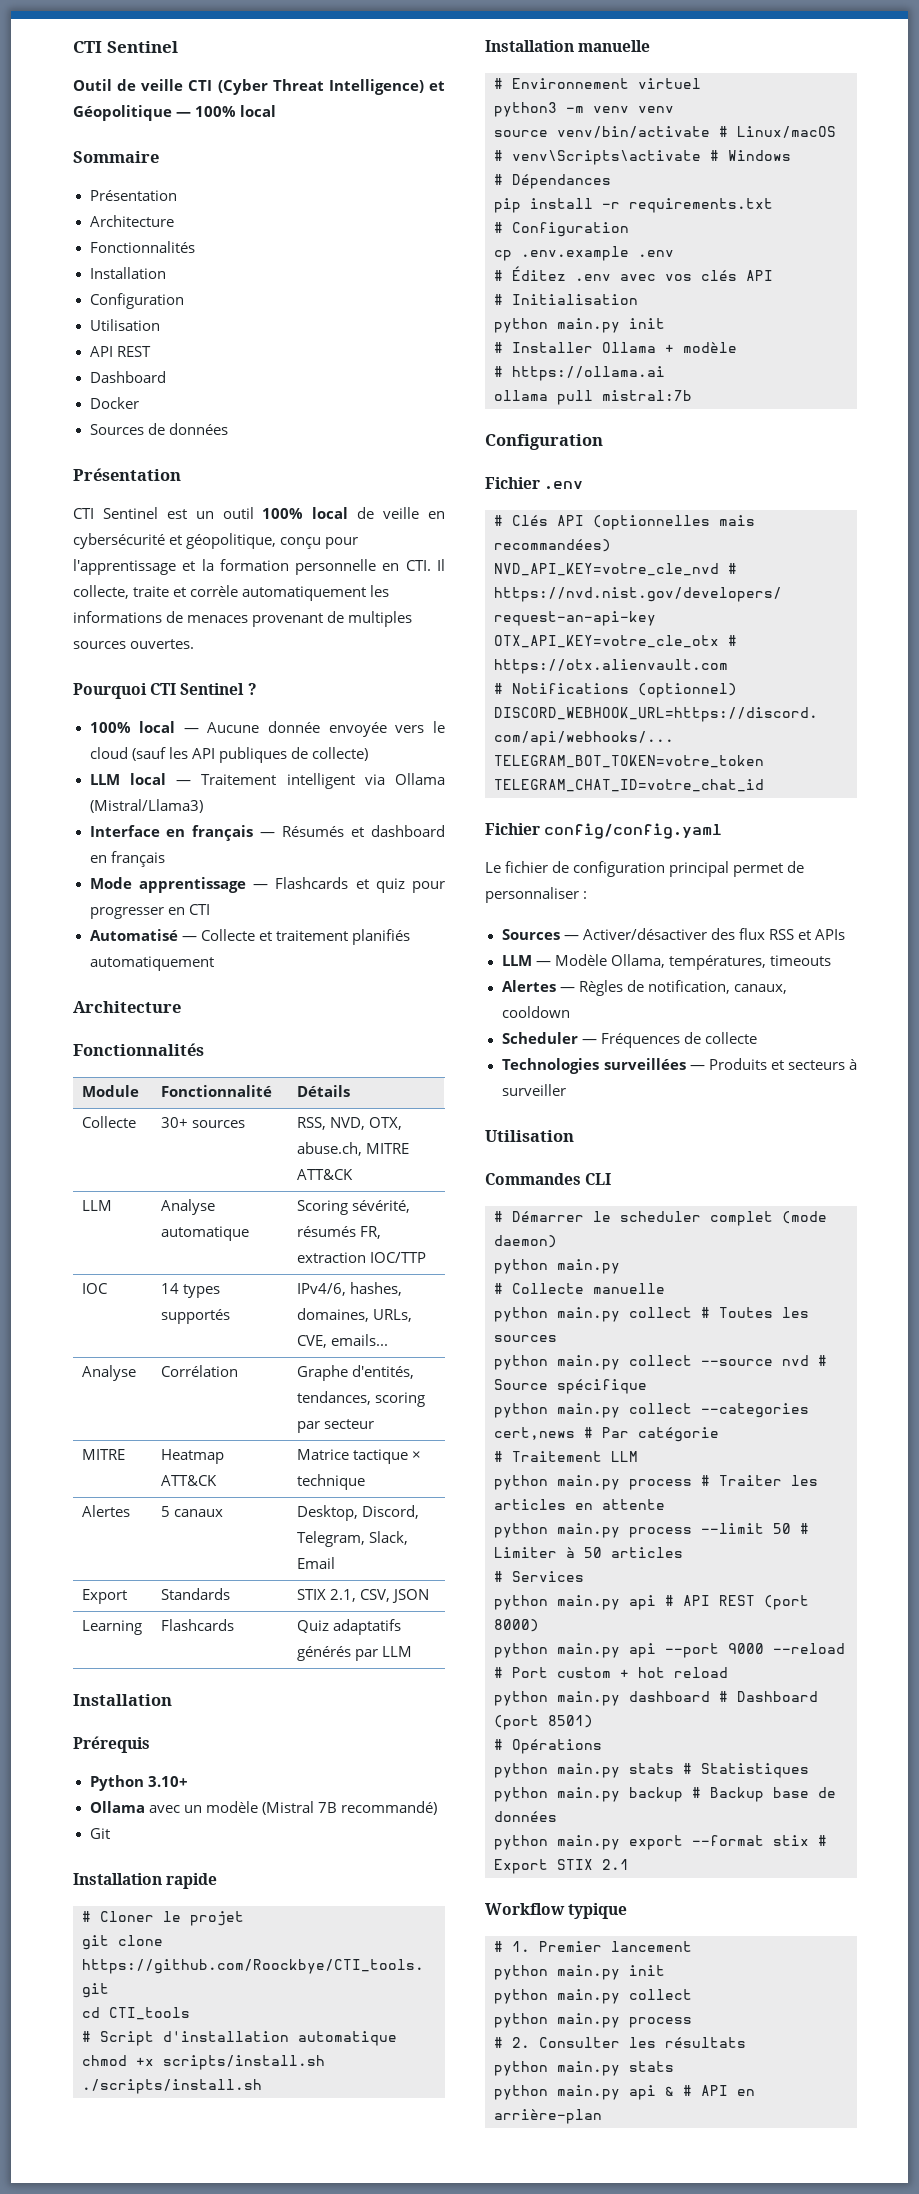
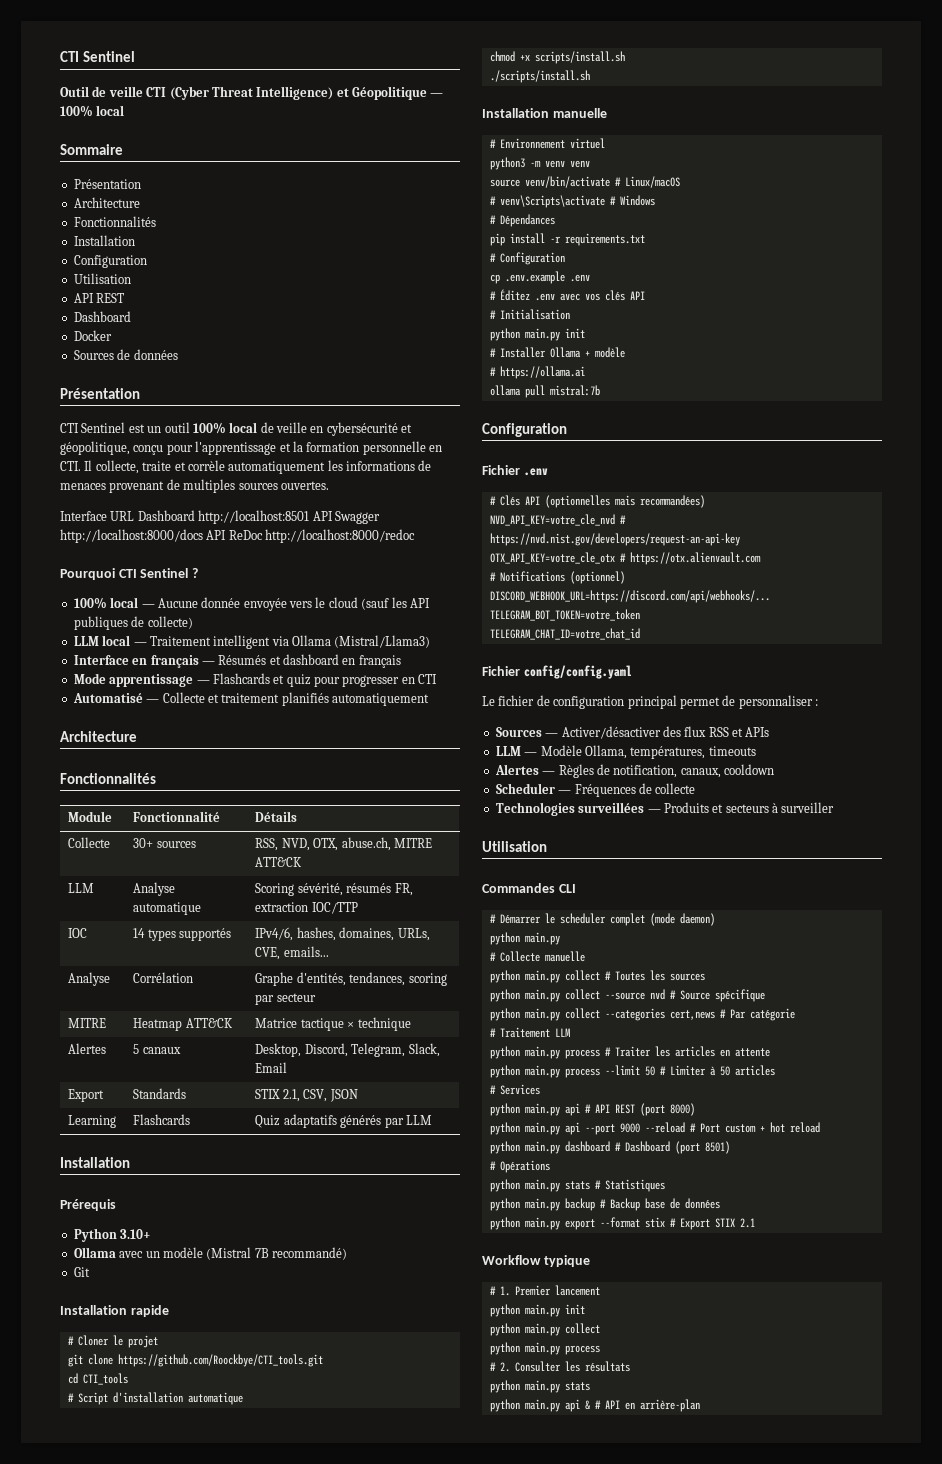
(195, 644) none -> [60,510,380,524] [60,529,416,543] // Interface URL Dashboard http://localhost:8501 API Swagger http://localhost:8000/docs API ReDoc http://localhost:8000/redoc

